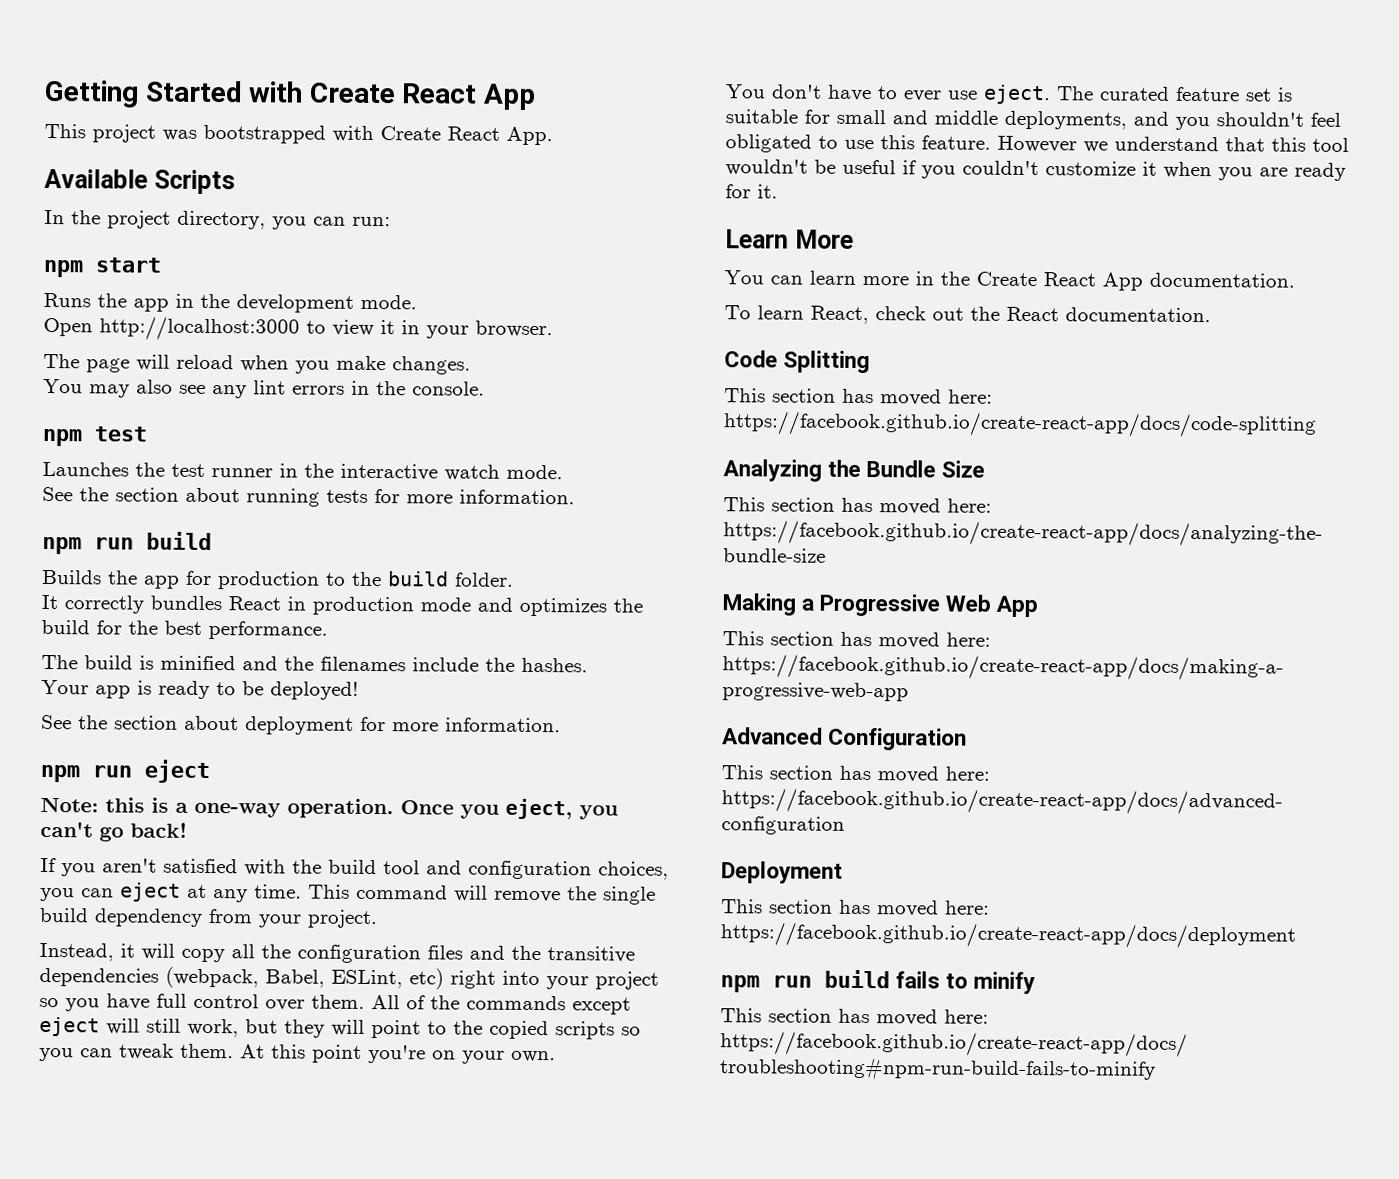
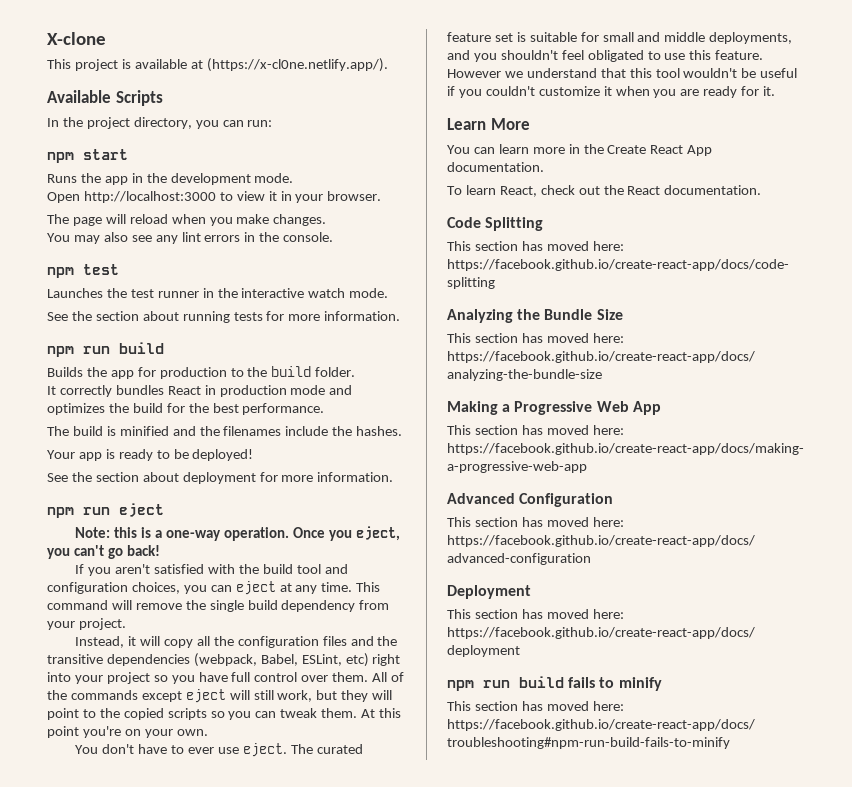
[44,79,536,110] [44,123,553,146] Getting Started with Create React App // This project was bootstrapped with Create React App. -> [47,32,106,45] [47,58,388,72] X-clone // This project is available at (https://x-cl0ne.netlify.app/).

